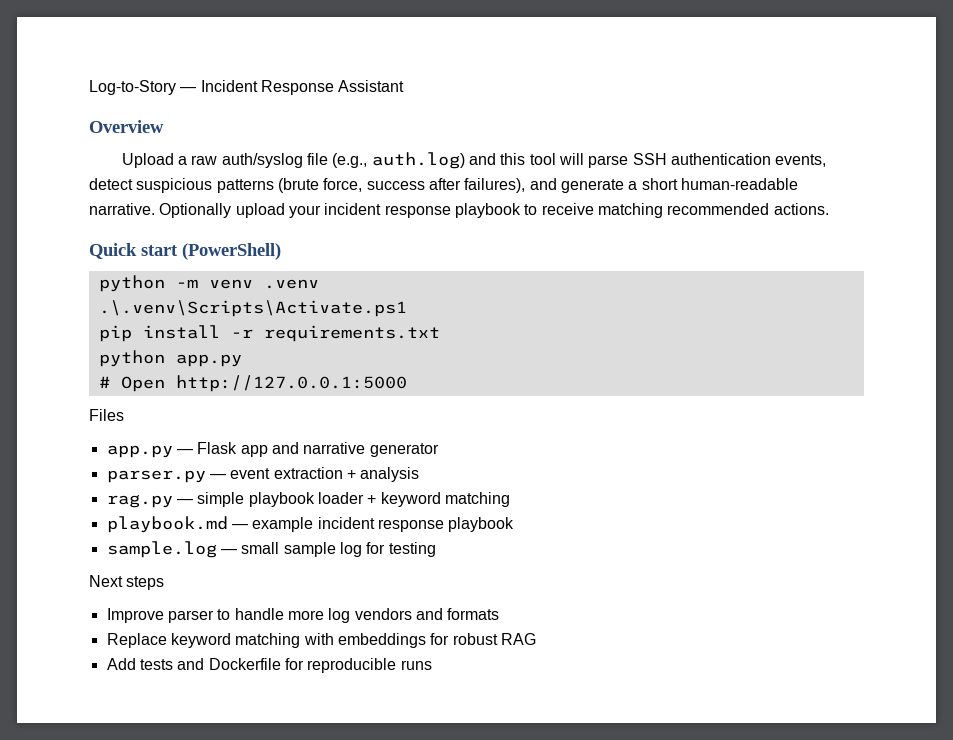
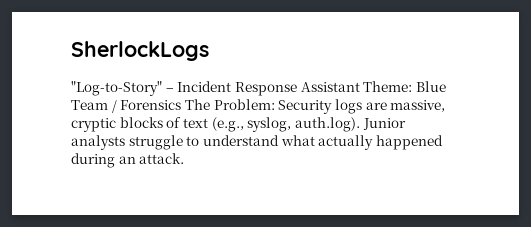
[89,80,197,95] Log-to-Story — -> [71,41,209,61] [71,81,174,96] SherlockLogs // "Log-to-Story" –
[89,120,164,133] [121,152,827,169] [89,178,798,193] [89,203,829,218] [89,243,281,260] [98,275,319,292] [98,300,407,317] [98,325,440,342] [98,350,242,367] [98,375,407,392] [89,409,124,421] [106,442,439,458] [106,467,420,483] [106,492,510,508] [106,516,515,533] [106,541,436,558] [89,575,165,590] [106,608,500,623] [106,633,536,648] [106,658,432,673] // Overview // Upload a raw auth/syslog file (e.g., auth.log) and this tool will parse SSH authentication events, detect suspicious patterns (brute force, success after failures), and generate a short human-readable narrative. Optionally upload your incident response playbook to receive matching recommended actions. // Quick start (PowerShell) // python -m venv .venv // .\.venv\Scripts\Activate.ps1 // pip install -r requirements.txt // python app.py // # Open http://127.0.0.1:5000 // Files // app.py — Flask app and narrative generator // parser.py — event extraction + analysis // rag.py — simple playbook loader + keyword matching // playbook.md — example incident response playbook // sample.log — small sample log for testing // Next steps // Improve parser to handle more log vendors and formats // Replace keyword matching with embeddings for robust RAG // Add tests and Dockerfile for reproducible runs -> [363,81,446,92] [71,99,446,114] [71,117,406,132] [71,135,443,150] [71,153,185,168] Theme: Blue Team / Forensics The Problem: Security logs are massive, cryptic blocks of text (e.g., syslog, auth.log). Junior analysts struggle to understand what actually happened during an attack.

